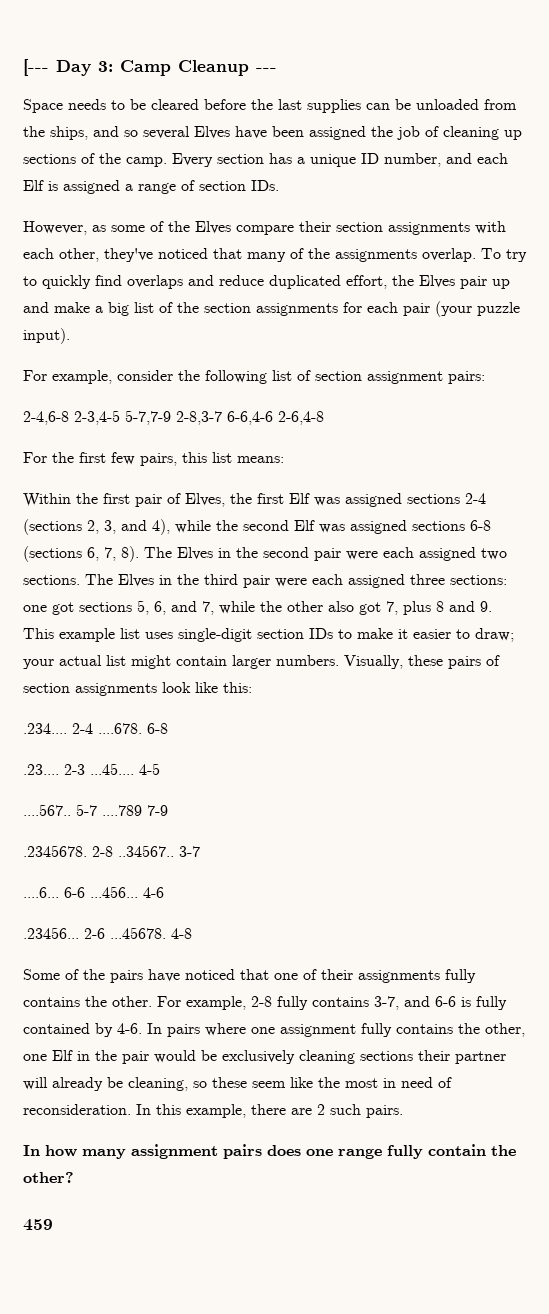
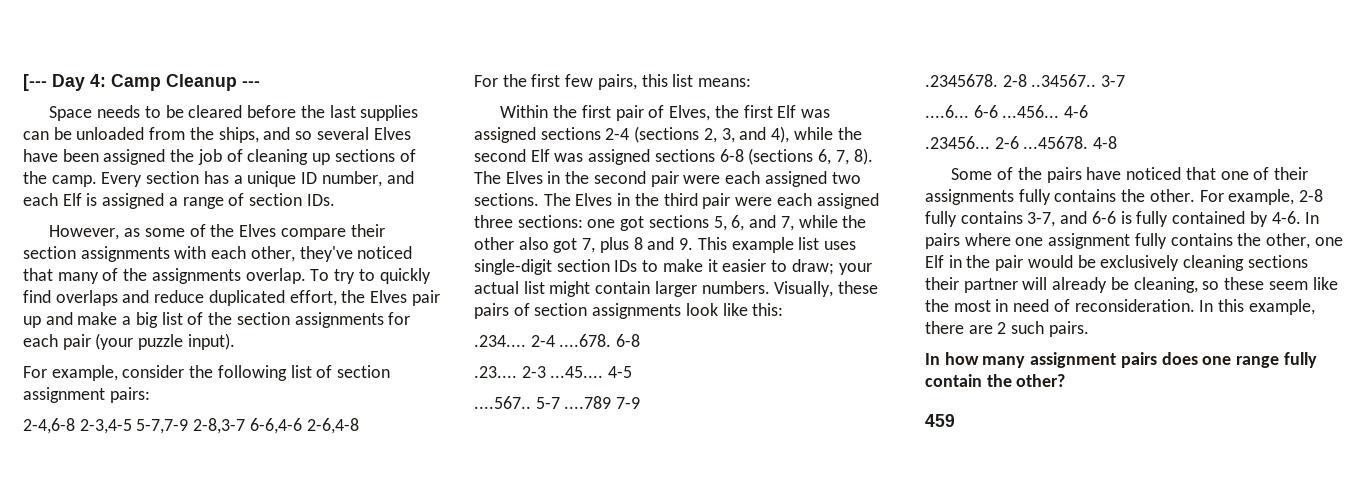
[98,61,113,72] 3: -> [90,74,106,87] 4:

